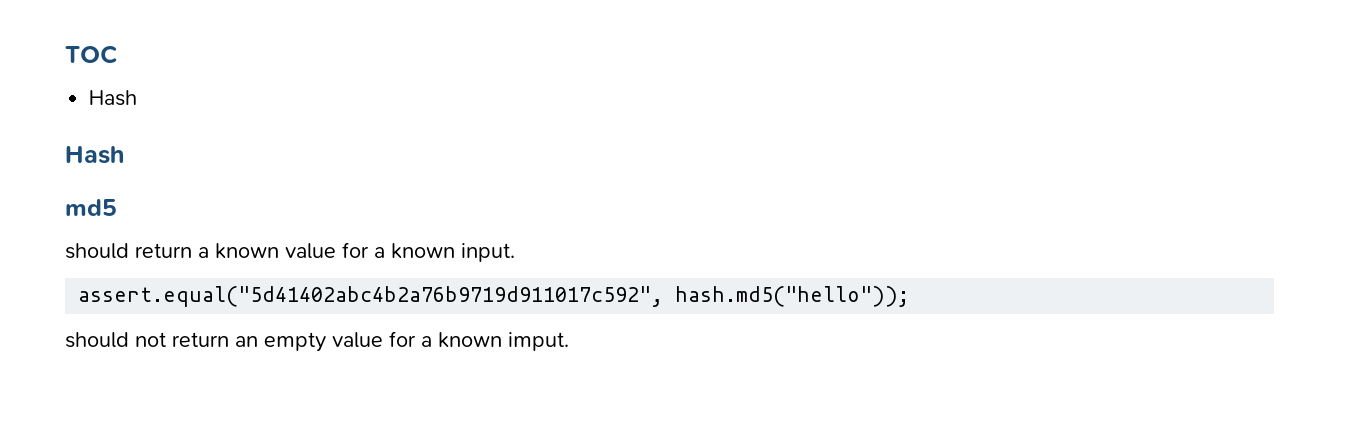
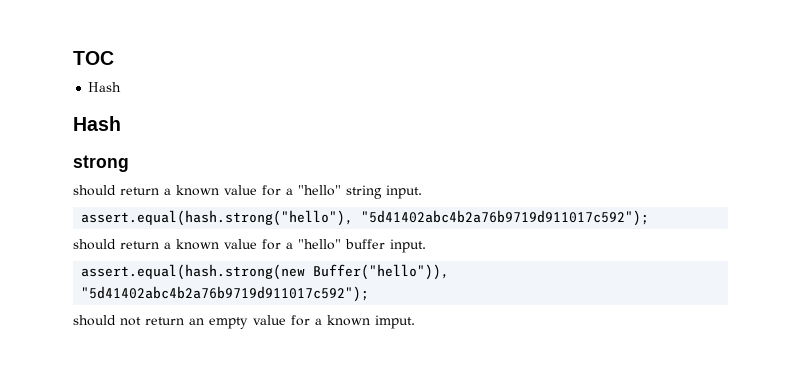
[65,199,117,216] [65,242,515,262] [78,286,910,307] md5 // should return a known value for a known input. // assert.equal("5d41402abc4b2a76b9719d911017c592", hash.md5("hello")); -> [73,155,129,172] [73,185,422,199] [81,210,650,226] [73,239,426,253] [81,264,450,280] [81,286,370,302] strong // should return a known value for a "hello" string input. // assert.equal(hash.strong("hello"), "5d41402abc4b2a76b9719d911017c592"); // should return a known value for a "hello" buffer input. // assert.equal(hash.strong(new Buffer("hello")), "5d41402abc4b2a76b9719d911017c592");

